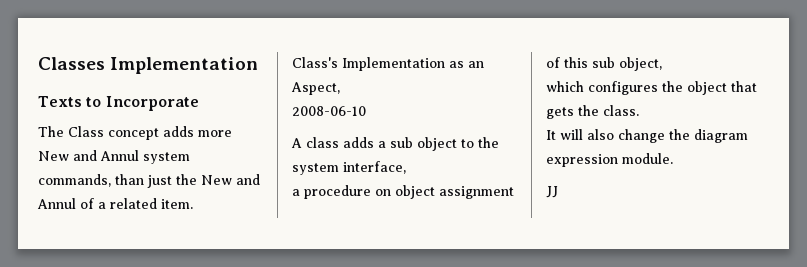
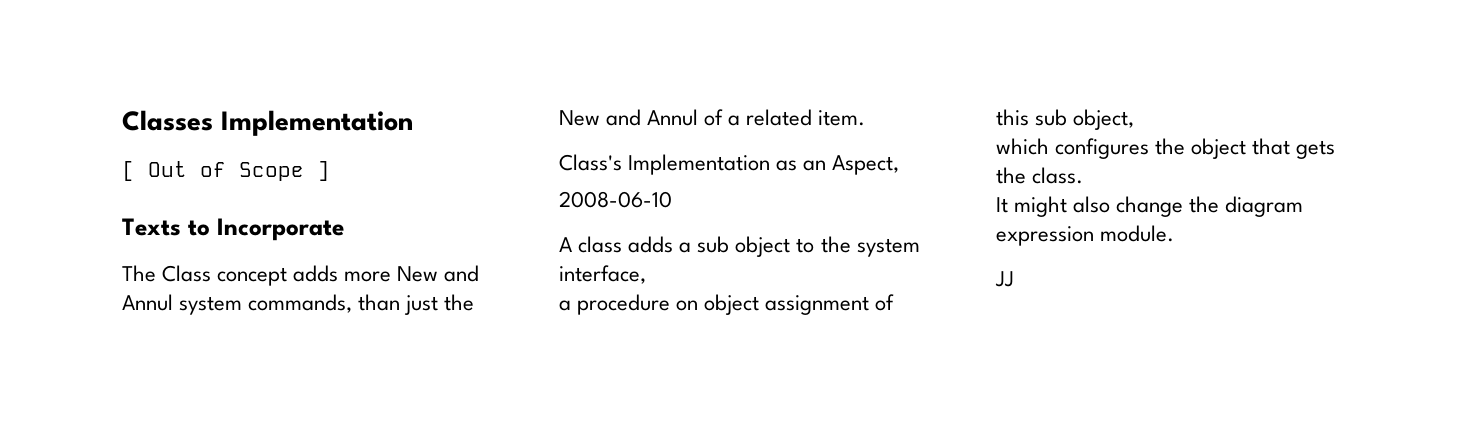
(259, 65) none -> [122,161,330,181] // [ Out of Scope ]
[560,129,583,140] will -> [1014,196,1068,217] might

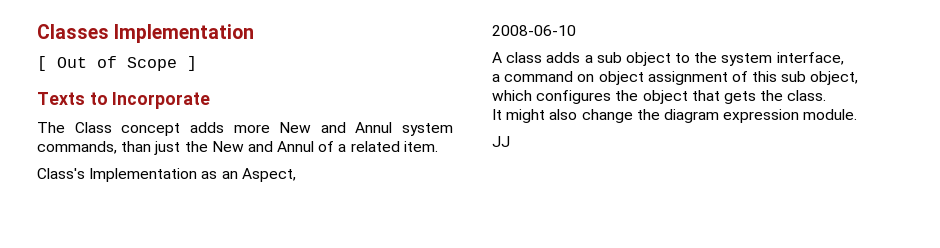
[577,294,671,315] procedure -> [504,71,574,82] command

